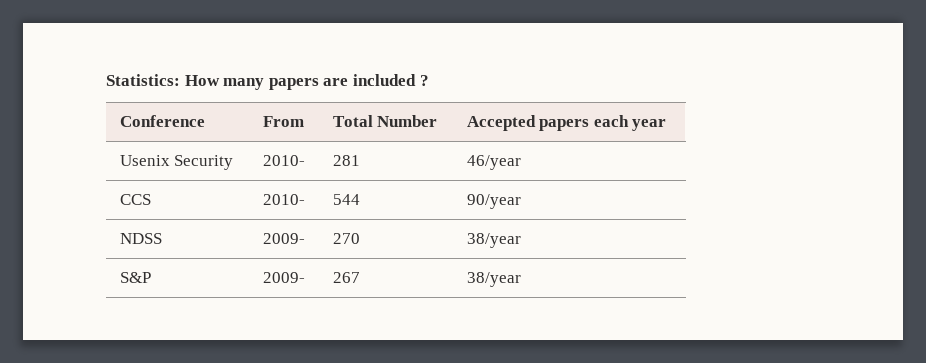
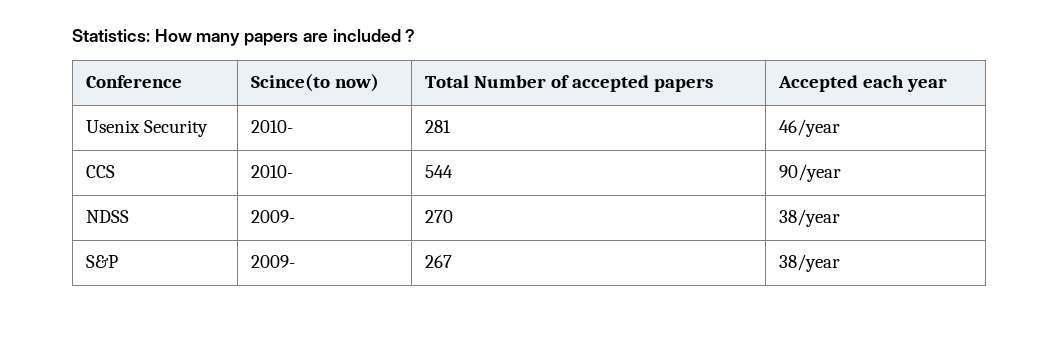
[262,116,304,127] From -> [250,74,379,92] Scince(to now)
(438, 121) none -> [550,75,714,92] of accepted papers
[539,119,590,131] papers -> (858, 83) none

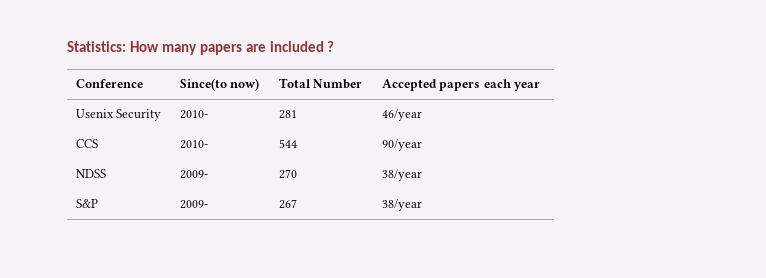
[250,74,330,92] Scince(to -> [179,78,227,91] Since(to
[550,75,714,92] of accepted papers -> (363, 84) none
(858, 83) none -> [439,82,481,91] papers

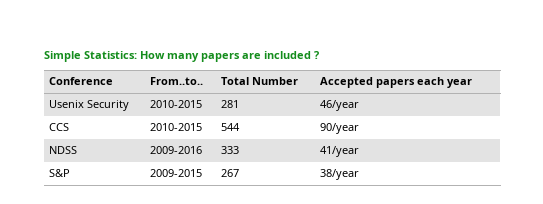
(67, 46) none -> [44,51,81,62] Simple
[179,78,260,91] Since(to now) -> [149,77,203,85] From..to..
[179,110,208,119] 2010- -> [149,100,202,108] 2010-2015
[179,140,208,149] 2010- -> [149,123,202,131] 2010-2015
[179,170,208,179] [278,169,297,179] [381,169,422,181] 2009- | 270 | 38/year -> [149,146,202,154] [220,146,239,154] [319,146,359,157] 2009-2016 | 333 | 41/year
[179,200,208,209] 2009- -> [149,169,202,177] 2009-2015

